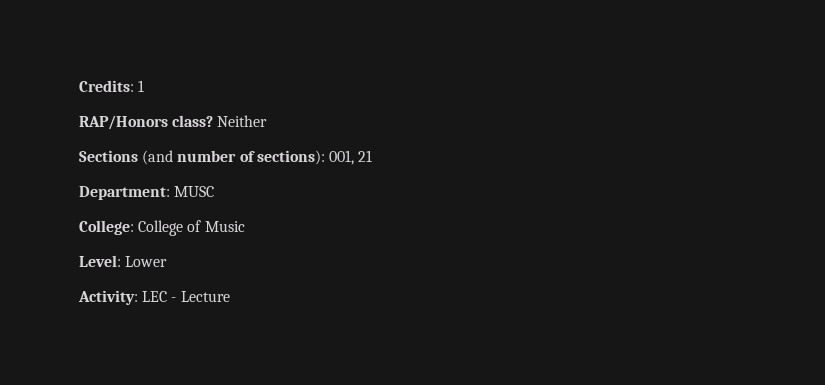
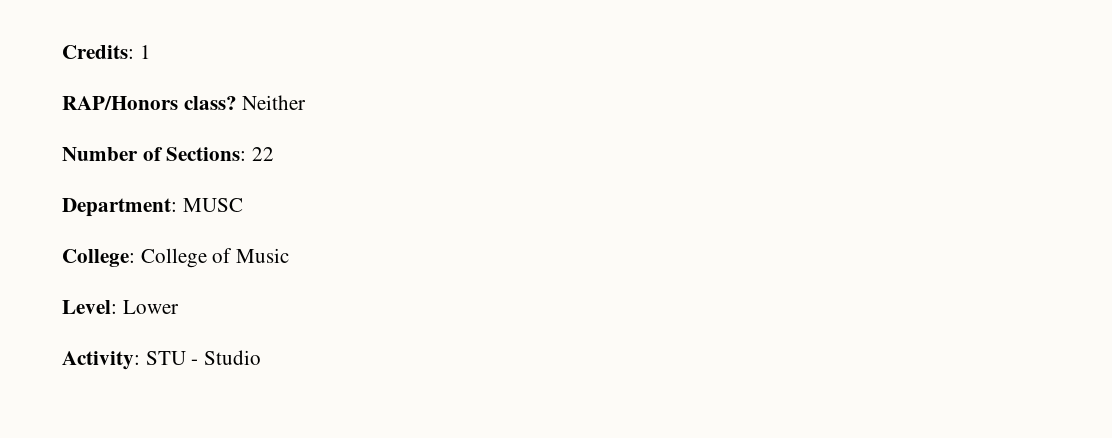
[79,150,373,165] Sections (and number of sections): 001, 21 -> [62,147,275,161] Number of Sections: 22
[142,291,230,302] LEC - Lecture -> [145,350,262,365] STU - Studio

